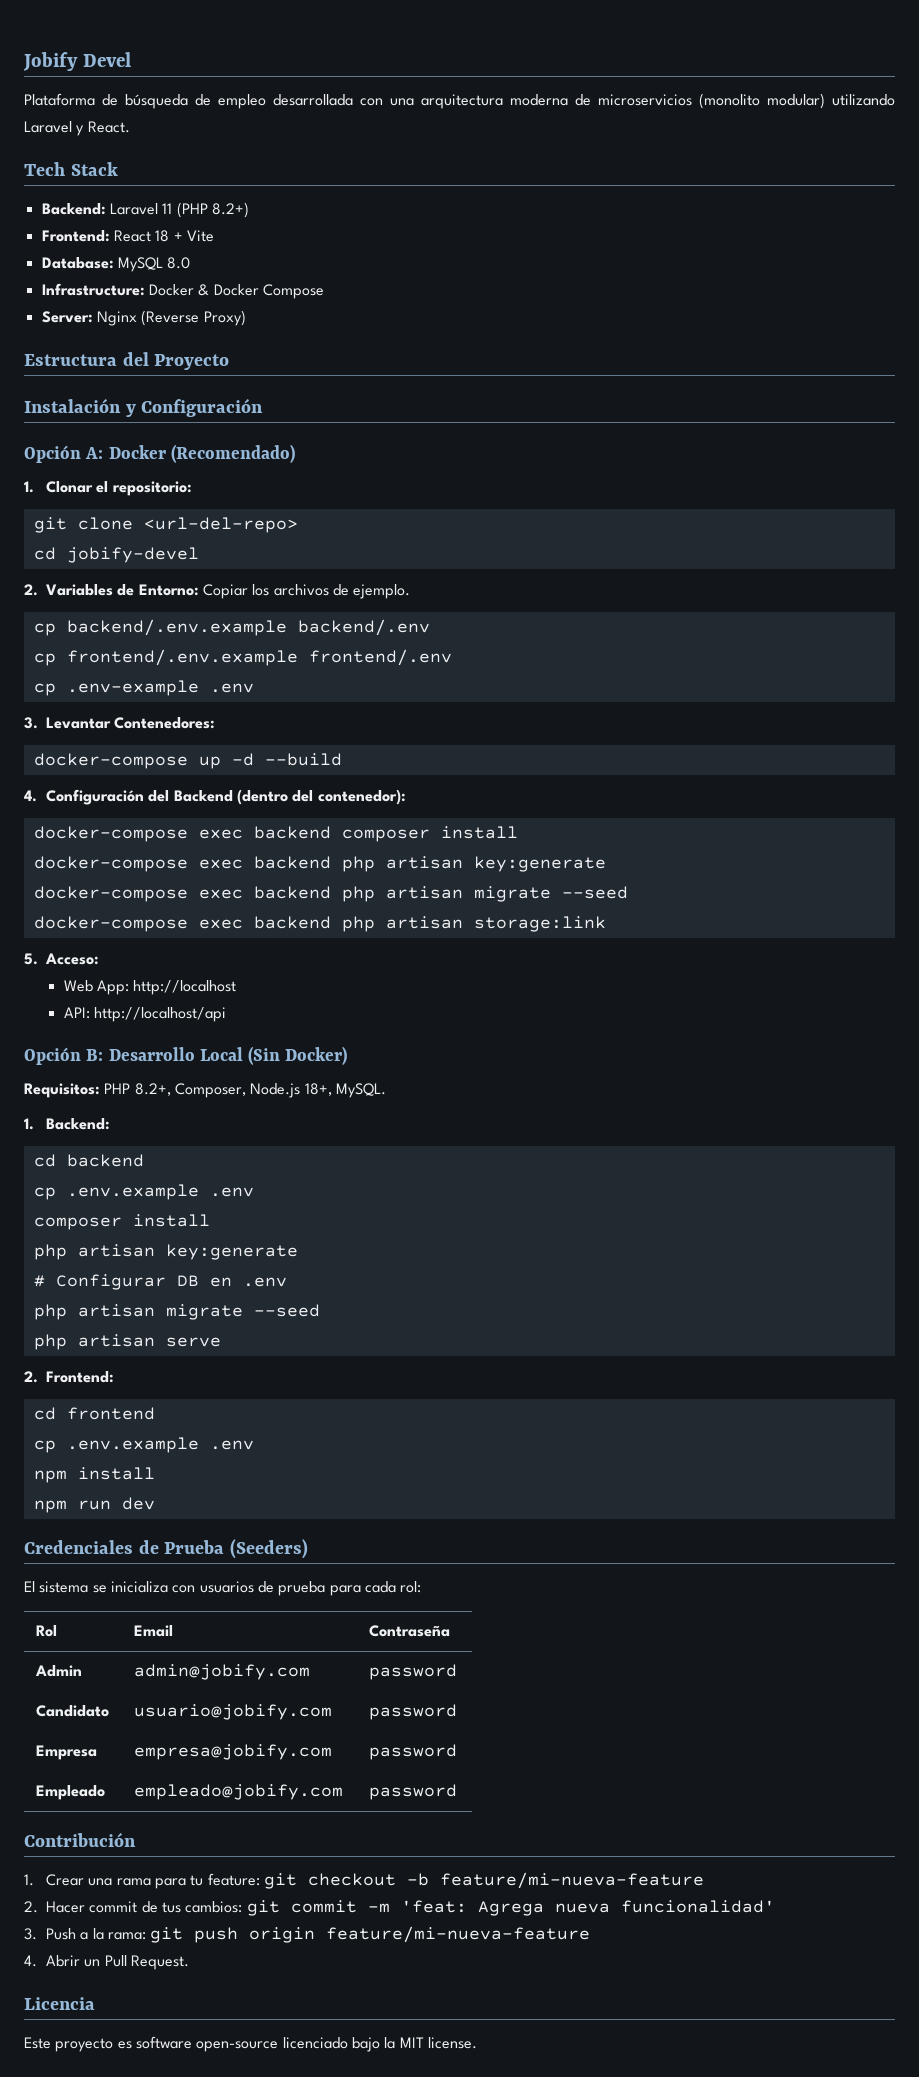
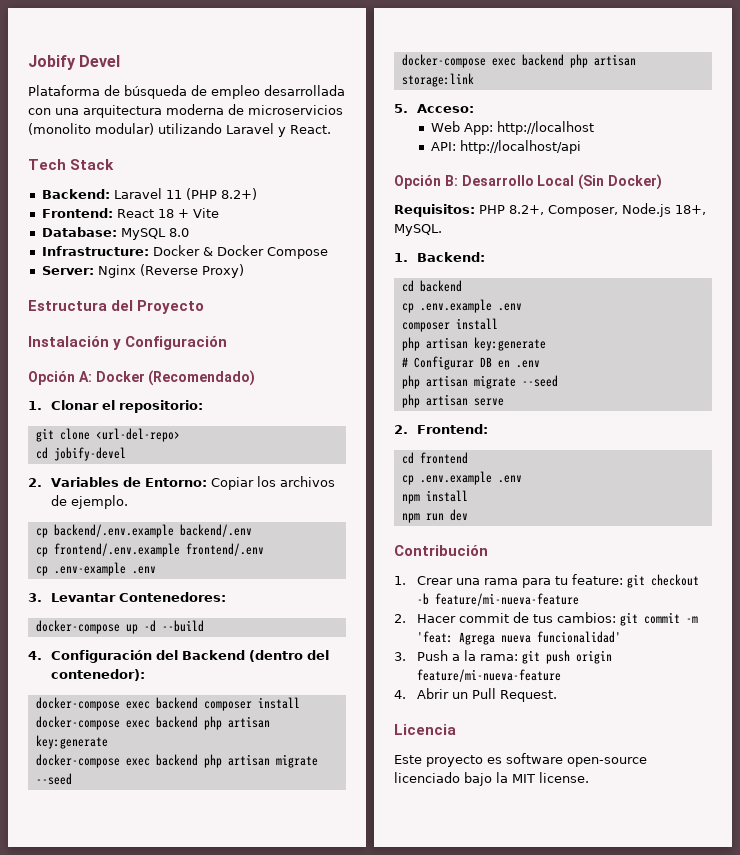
[24,1539,308,1559] [24,1581,422,1596] [36,1625,58,1637] [134,1625,174,1637] [369,1625,451,1637] [35,1665,83,1677] [134,1664,311,1680] [369,1664,458,1680] [36,1705,110,1717] [134,1704,333,1720] [369,1704,458,1720] [36,1745,98,1760] [134,1744,333,1760] [369,1744,458,1760] [36,1785,106,1800] [134,1784,344,1800] [369,1784,458,1800] // Credenciales de Prueba (Seeders) // El sistema se inicializa con usuarios de prueba para cada rol: // Rol | Email | Contraseña // Admin | admin@jobify.com | password // Candidato | usuario@jobify.com | password // Empresa | empresa@jobify.com | password // Empleado | empleado@jobify.com | password -> (468, 515) none

